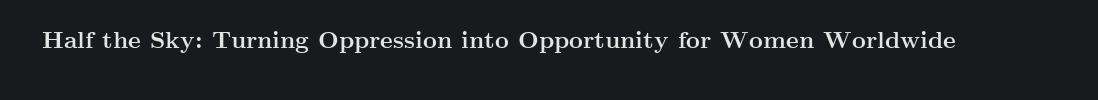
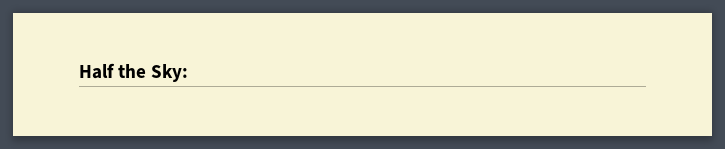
[212,31,956,53] Turning Oppression into Opportunity for Women Worldwide -> (189, 73) none

